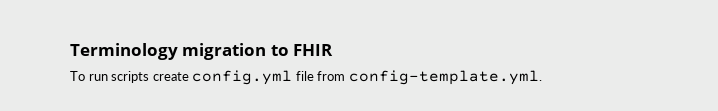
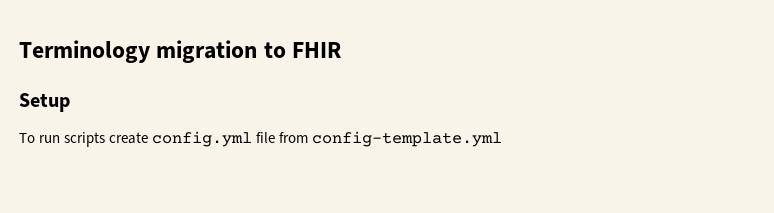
(334, 50) none -> [19,93,70,112] // Setup
[348,70,542,85] config-template.yml. -> [312,131,503,147] config-template.yml

